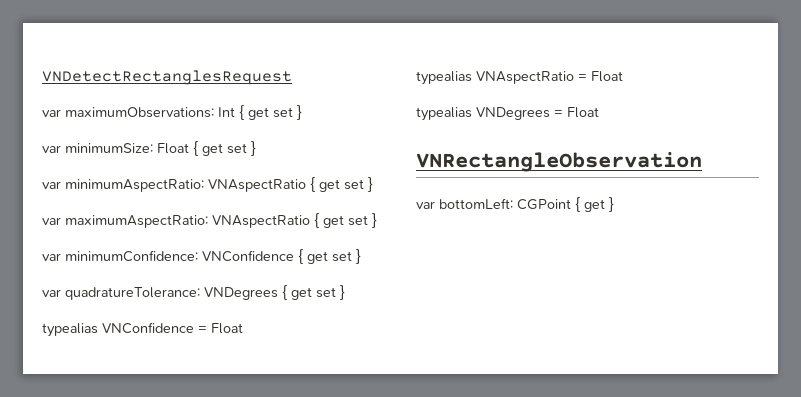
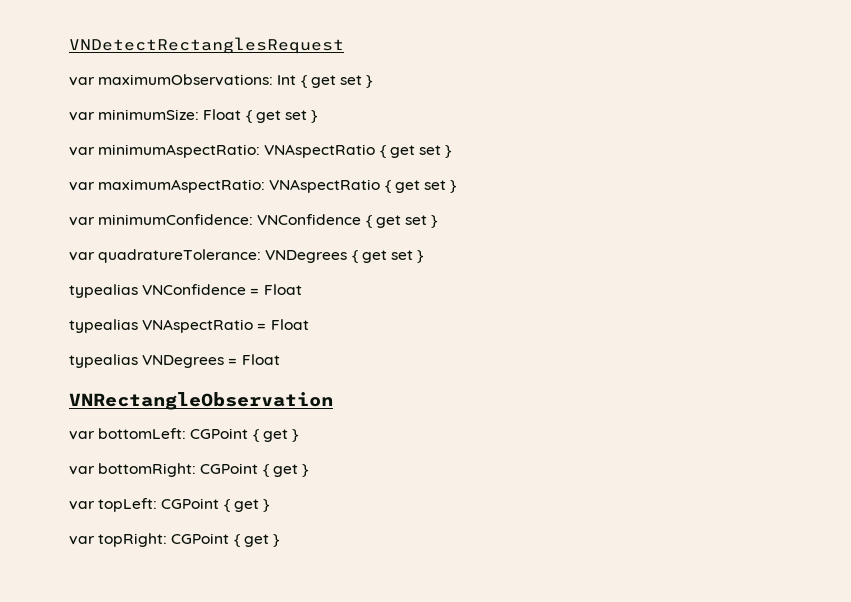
(614, 204) none -> [69,463,309,477] [69,498,270,512] [69,533,280,547] // var bottomRight: CGPoint { get } // var topLeft: CGPoint { get } // var topRight: CGPoint { get }

